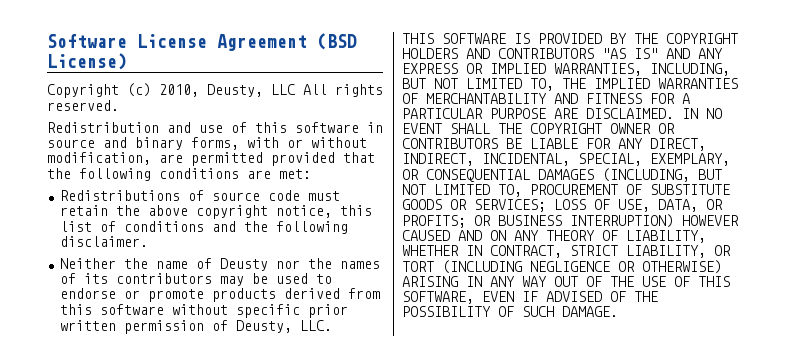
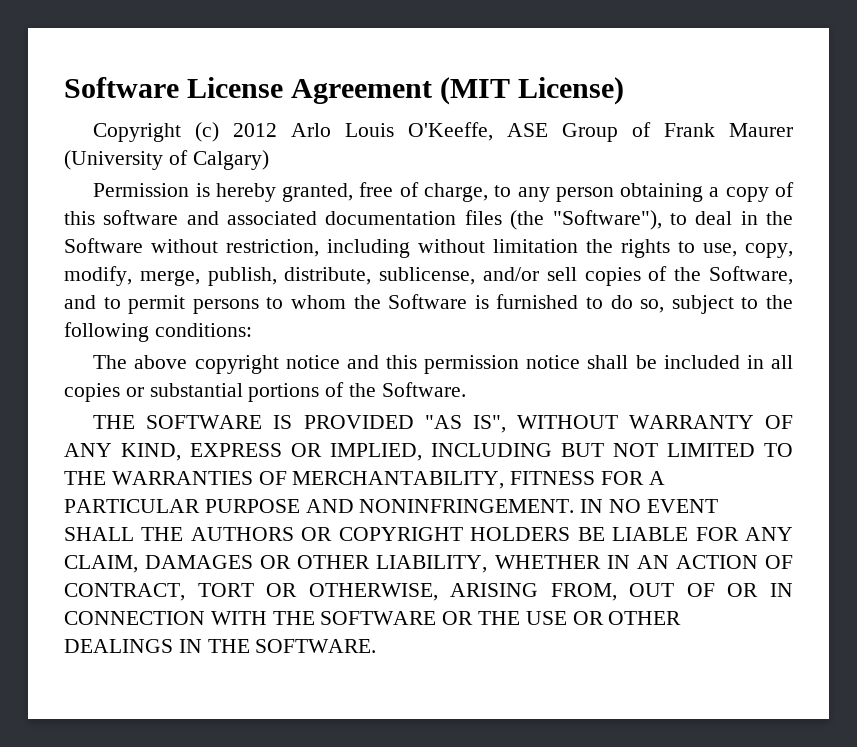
[317,33,357,50] (BSD -> [440,77,511,105] (MIT
[159,84,383,97] [47,100,119,111] [47,122,383,133] [47,137,367,150] [47,152,375,166] [47,168,311,181] [59,190,340,201] [59,205,372,219] [59,221,348,234] [59,236,148,247] [59,258,380,271] [59,273,332,286] [59,288,380,302] [59,304,348,318] [59,320,332,334] [402,33,738,44] [402,48,723,59] [402,63,730,76] [402,78,738,91] [402,93,578,104] 2010, Deusty, LLC All rights reserved. // Redistribution and use of this software in source and binary forms, with or without modification, are permitted provided that the following conditions are met: // Redistributions of source code must retain the above copyright notice, this list of conditions and the following disclaimer. // Neither the name of Deusty nor the names of its contributors may be used to endorse or promote products derived from this software without specific prior written permission of Deusty, LLC. // THIS SOFTWARE IS PROVIDED BY THE COPYRIGHT HOLDERS AND CONTRIBUTORS "AS IS" AND ANY EXPRESS OR IMPLIED WARRANTIES, INCLUDING, BUT NOT LIMITED TO, THE IMPLIED WARRANTIES OF MERCHANTABILITY AND -> [233,122,793,142] [64,150,269,170] [93,182,795,202] [64,210,793,230] [64,238,793,258] [64,266,793,286] [64,294,794,314] [64,322,252,342] [93,355,794,374] [64,382,466,402] [93,415,793,433] [64,443,793,461] [64,471,505,489] 2012 Arlo Louis O'Keeffe, ASE Group of Frank Maurer (University of Calgary) // Permission is hereby granted, free of charge, to any person obtaining a copy of this software and associated documentation files (the "Software"), to deal in the Software without restriction, including without limitation the rights to use, copy, modify, merge, publish, distribute, sublicense, and/or sell copies of the Software, and to permit persons to whom the Software is furnished to do so, subject to the following conditions: // The above copyright notice and this permission notice shall be included in all copies or substantial portions of the Software. // THE SOFTWARE IS PROVIDED "AS IS", WITHOUT WARRANTY OF ANY KIND, EXPRESS OR IMPLIED, INCLUDING BUT NOT LIMITED TO THE WARRANTIES OF MERCHANTABILITY,
[554,108,674,119] ARE DISCLAIMED. -> [305,499,575,513] AND NONINFRINGEMENT.
[530,123,675,134] [402,138,706,151] [402,153,730,166] [402,168,722,182] [402,184,730,197] [402,199,723,212] [402,214,739,228] [402,230,706,243] [402,245,731,258] [402,260,722,274] [402,276,730,287] [402,291,658,304] [402,306,618,317] COPYRIGHT OWNER OR CONTRIBUTORS BE LIABLE FOR ANY DIRECT, INDIRECT, INCIDENTAL, SPECIAL, EXEMPLARY, OR CONSEQUENTIAL DAMAGES (INCLUDING, BUT NOT LIMITED TO, PROCUREMENT OF SUBSTITUTE GOODS OR SERVICES; LOSS OF USE, DATA, OR PROFITS; OR BUSINESS INTERRUPTION) HOWEVER CAUSED AND ON ANY THEORY OF LIABILITY, WHETHER IN CONTRACT, STRICT LIABILITY, OR TORT (INCLUDING NEGLIGENCE OR OTHERWISE) ARISING IN ANY WAY OUT OF THE USE OF THIS SOFTWARE, EVEN IF ADVISED OF THE POSSIBILITY OF SUCH DAMAGE. -> [190,527,794,541] [64,555,793,573] [64,583,793,601] [64,611,682,625] [64,639,377,653] AUTHORS OR COPYRIGHT HOLDERS BE LIABLE FOR ANY CLAIM, DAMAGES OR OTHER LIABILITY, WHETHER IN AN ACTION OF CONTRACT, TORT OR OTHERWISE, ARISING FROM, OUT OF OR IN CONNECTION WITH THE SOFTWARE OR THE USE OR OTHER DEALINGS IN THE SOFTWARE.

